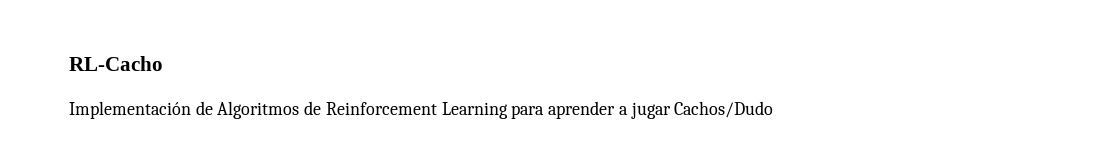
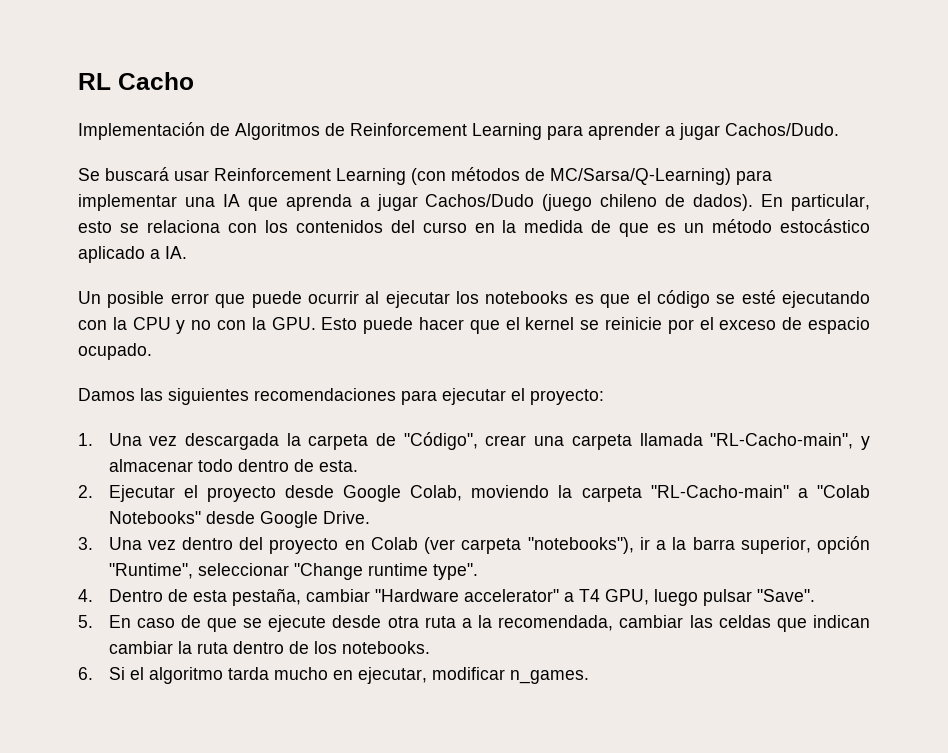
[69,56,163,71] RL-Cacho -> [78,72,194,90] RL Cacho
[674,101,774,118] Cachos/Dudo -> [725,123,839,136] [78,167,772,185] [78,194,870,211] [78,219,870,237] [78,246,187,263] [78,290,870,308] [78,317,870,334] [78,343,152,360] [78,388,604,405] [78,432,871,450] [108,459,358,472] [78,485,870,502] [108,511,370,528] [78,536,871,554] [108,563,478,580] [78,588,815,606] [78,615,870,632] [108,641,430,654] [78,667,589,684] Cachos/Dudo. // Se buscará usar Reinforcement Learning (con métodos de MC/Sarsa/Q-Learning) para implementar una IA que aprenda a jugar Cachos/Dudo (juego chileno de dados). En particular, esto se relaciona con los contenidos del curso en la medida de que es un método estocástico aplicado a IA. // Un posible error que puede ocurrir al ejecutar los notebooks es que el código se esté ejecutando con la CPU y no con la GPU. Esto puede hacer que el kernel se reinicie por el exceso de espacio ocupado. // Damos las siguientes recomendaciones para ejecutar el proyecto: // 1. Una vez descargada la carpeta de "Código", crear una carpeta llamada "RL-Cacho-main", y almacenar todo dentro de esta. // 2. Ejecutar el proyecto desde Google Colab, moviendo la carpeta "RL-Cacho-main" a "Colab Notebooks" desde Google Drive. // 3. Una vez dentro del proyecto en Colab (ver carpeta "notebooks"), ir a la barra superior, opción "Runtime", seleccionar "Change runtime type". // 4. Dentro de esta pestaña, cambiar "Hardware accelerator" a T4 GPU, luego pulsar "Save". // 5. En caso de que se ejecute desde otra ruta a la recomendada, cambiar las celdas que indican cambiar la ruta dentro de los notebooks. // 6. Si el algoritmo tarda mucho en ejecutar, modificar n_games.

